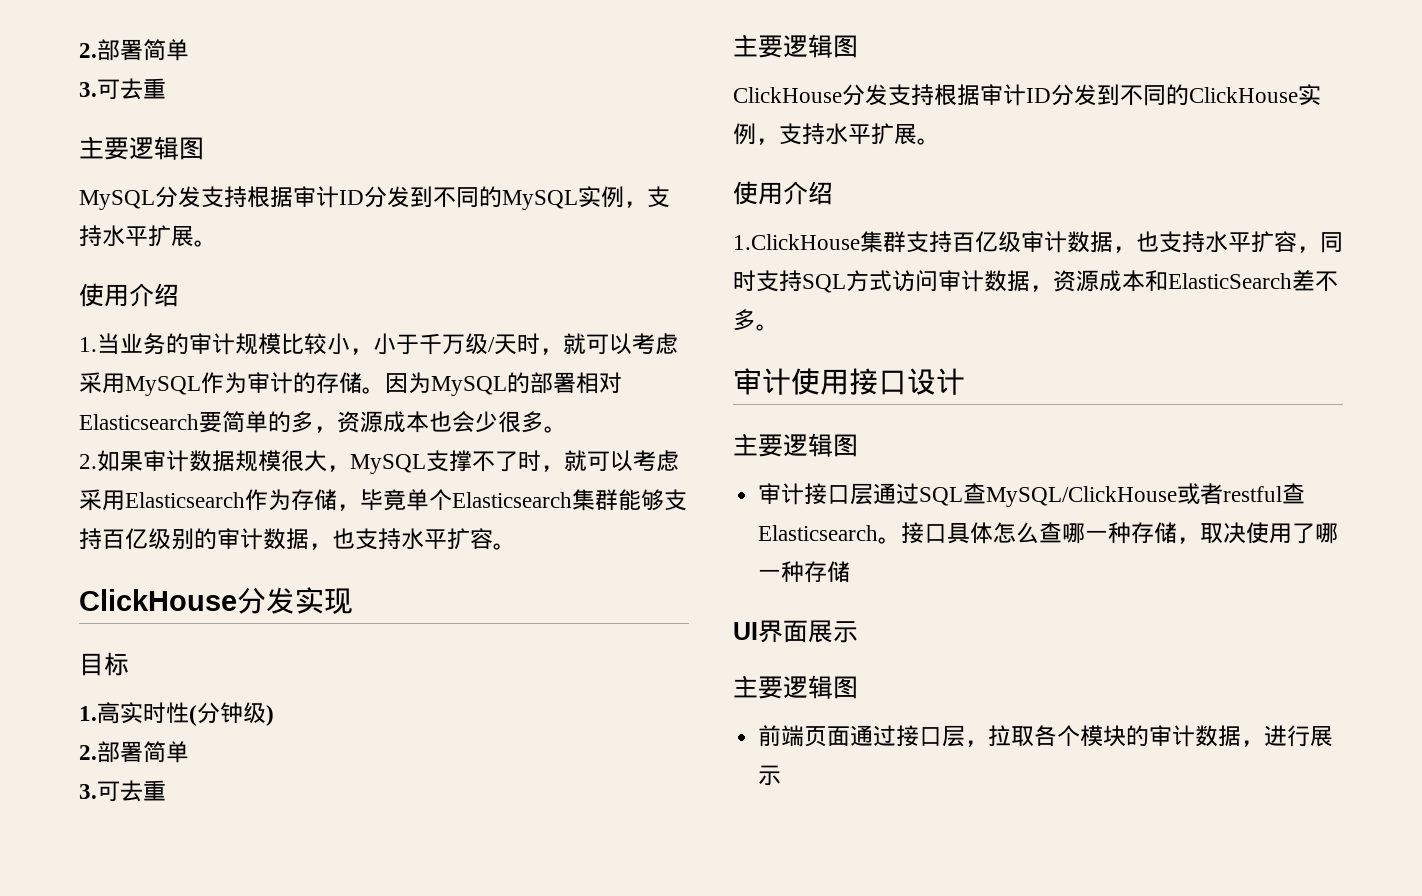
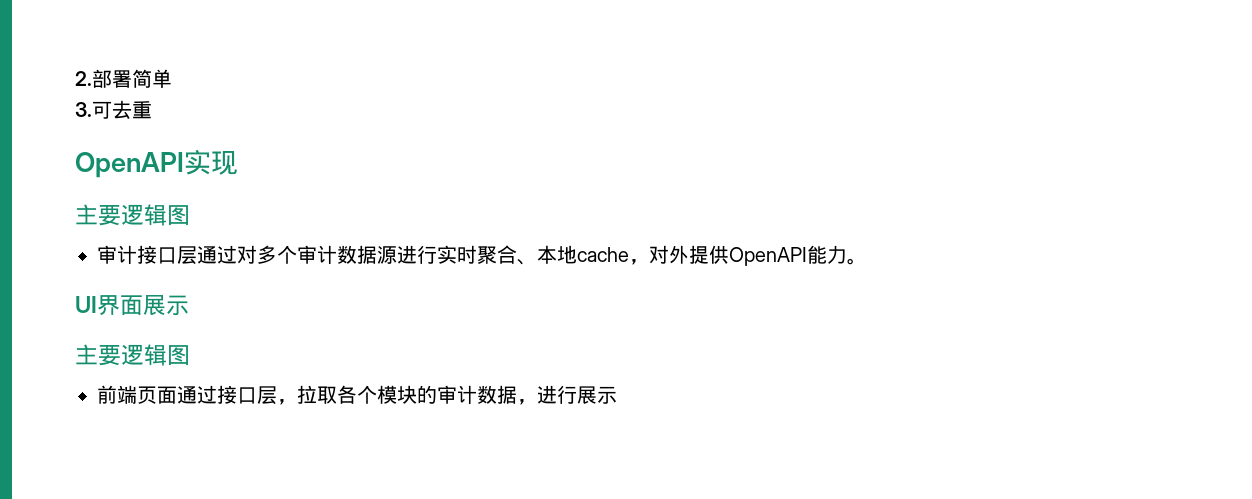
[79,39,189,61] [79,78,166,100] [79,136,204,160] [79,186,670,210] [79,225,217,247] [79,283,179,307] [79,333,678,355] [79,372,622,396] [79,411,567,433] [79,450,679,474] [79,489,687,511] [79,528,516,550] [79,587,353,614] [79,652,129,676] [79,702,274,726] [79,741,189,763] [79,780,166,802] [733,34,858,58] [733,84,1321,106] [733,123,940,145] [733,181,833,205] [733,231,1343,253] [733,270,1338,293] [733,309,779,331] [733,368,965,395] 2.部署简单 // 3.可去重 // 主要逻辑图 // MySQL分发支持根据审计ID分发到不同的MySQL实例，支持水平扩展。 // 使用介绍 // 1.当业务的审计规模比较小，小于千万级/天时，就可以考虑采用MySQL作为审计的存储。因为MySQL的部署相对Elasticsearch要简单的多，资源成本也会少很多。 // 2.如果审计数据规模很大，MySQL支撑不了时，就可以考虑采用Elasticsearch作为存储，毕竟单个Elasticsearch集群能够支持百亿级别的审计数据，也支持水平扩容。 // ClickHouse分发实现 // 目标 // 1.高实时性(分钟级) // 2.部署简单 // 3.可去重 // 主要逻辑图 // ClickHouse分发支持根据审计ID分发到不同的ClickHouse实例，支持水平扩展。 // 使用介绍 // 1.ClickHouse集群支持百亿级审计数据，也支持水平扩容，同时支持SQL方式访问审计数据，资源成本和ElasticSearch差不多。 // 审计使用接口设计 -> [75,69,172,88] [75,100,152,119] [75,149,238,178] 2.部署简单 // 3.可去重 // OpenAPI实现
[919,483,1306,507] [758,522,1339,544] [758,561,851,583] SQL查MySQL/ClickHouse或者restful查Elasticsearch。接口具体怎么查哪一种存储，取决使用了哪一种存储 -> [237,245,867,266] 对多个审计数据源进行实时聚合、本地cache，对外提供OpenAPI能力。

